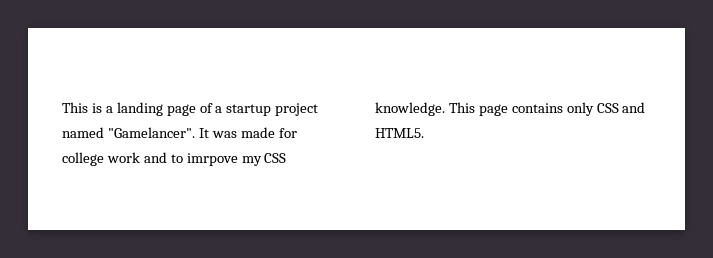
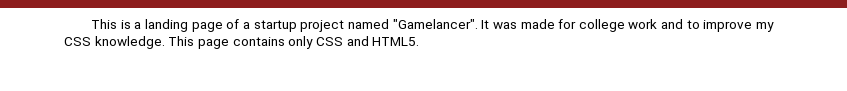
[186,153,238,166] imrpove -> [703,20,753,32] improve

